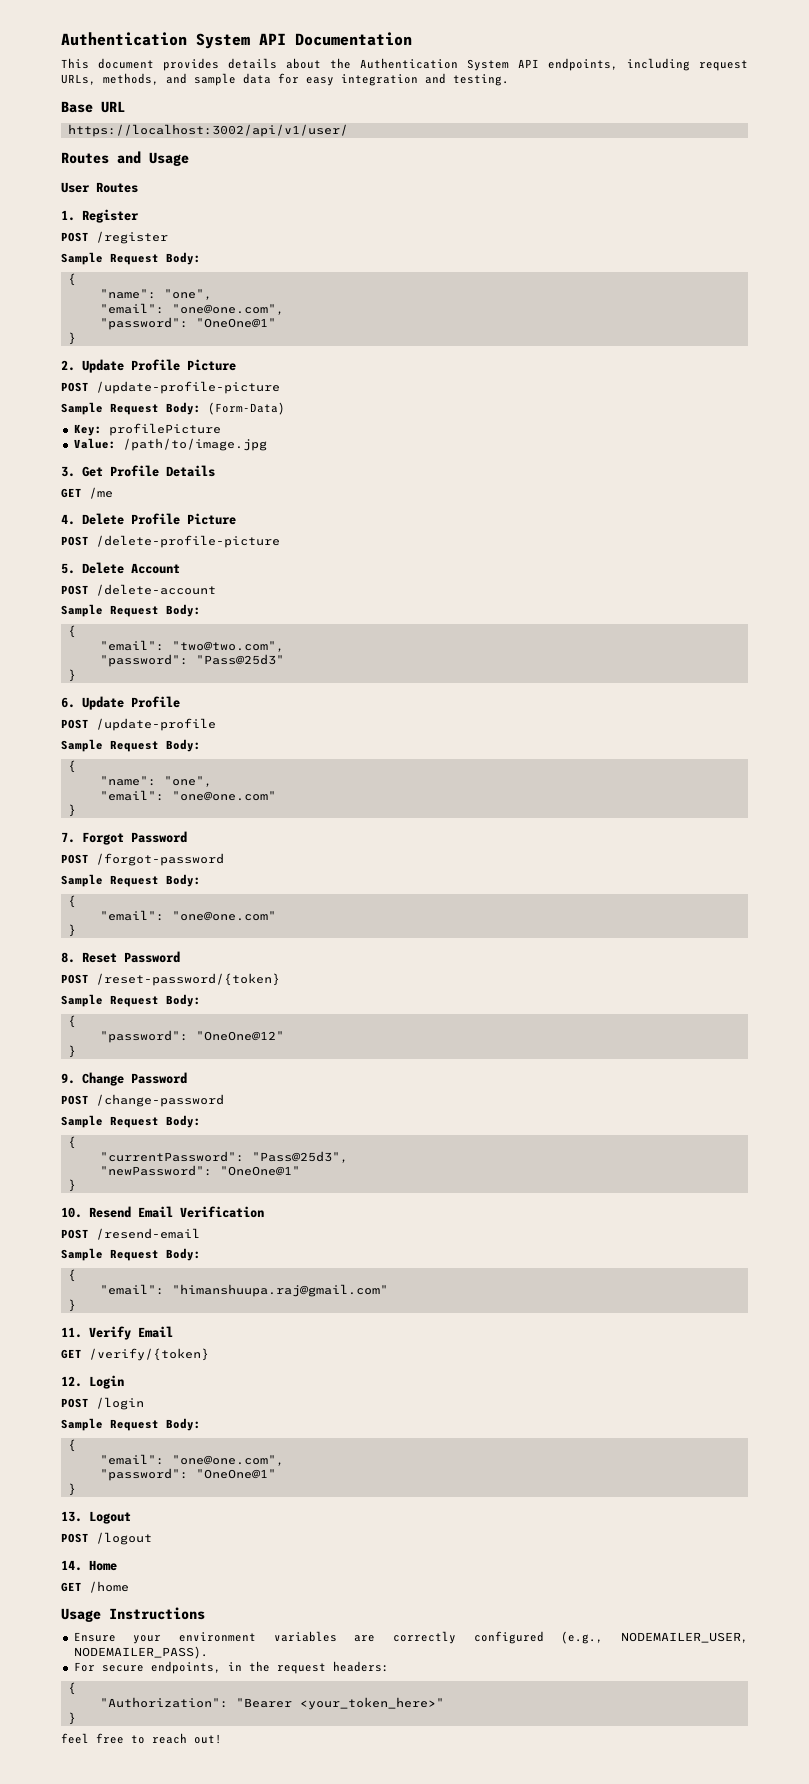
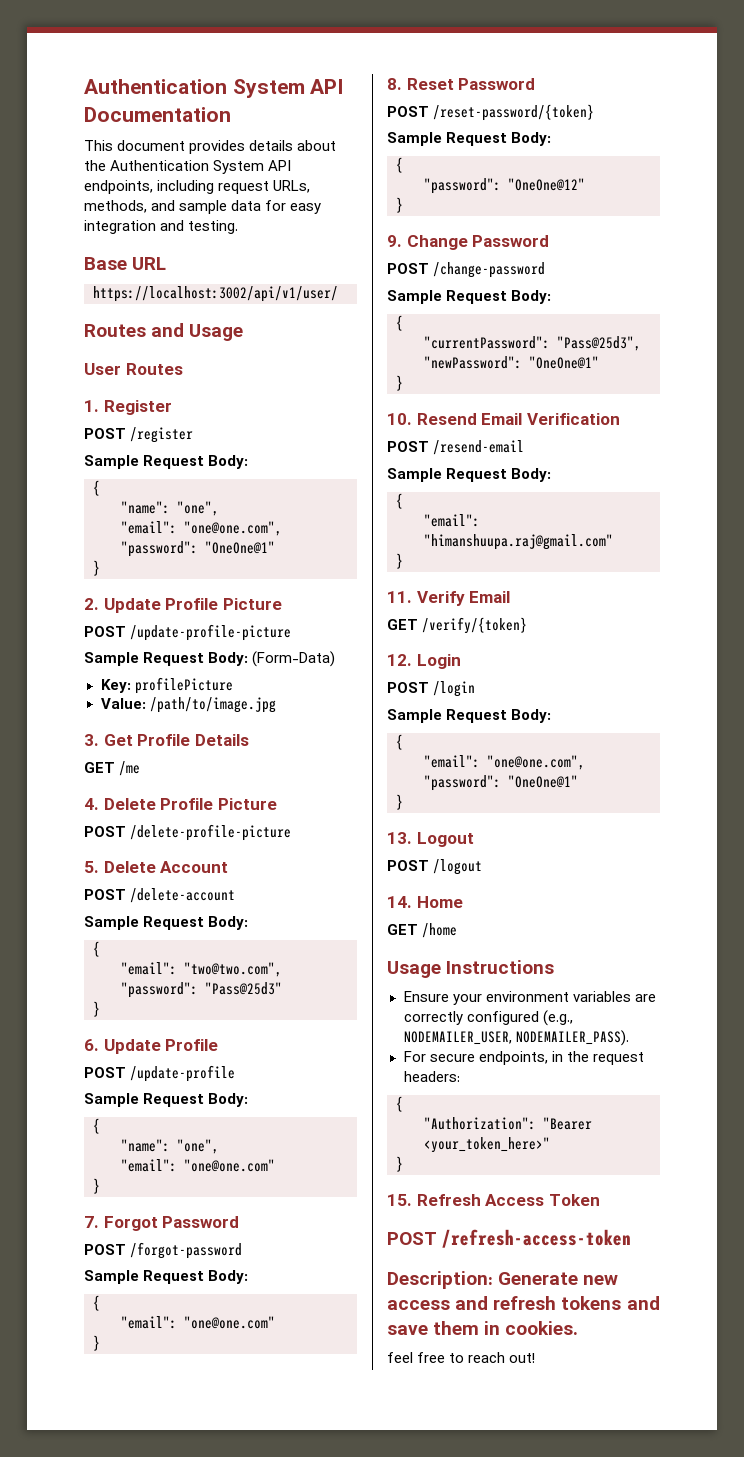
(76, 1718) none -> [387,1194,600,1206] [387,1229,632,1248] [387,1271,619,1289] [387,1296,660,1310] [387,1321,579,1335] // 15. Refresh Access Token // POST /refresh-access-token // Description: Generate new access and refresh tokens and save them in cookies.

